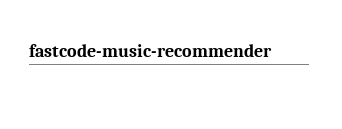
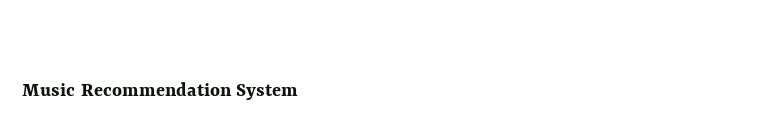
[29,44,272,57] fastcode-music-recommender -> [22,82,299,100] Music Recommendation System

